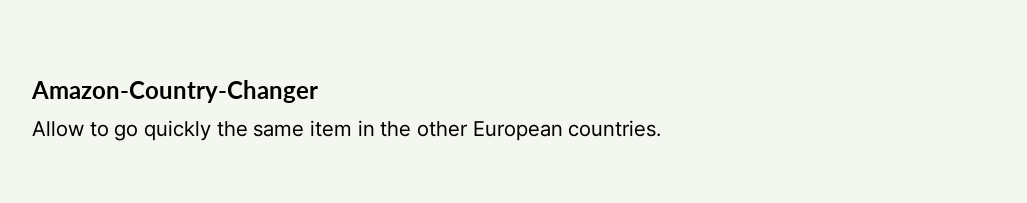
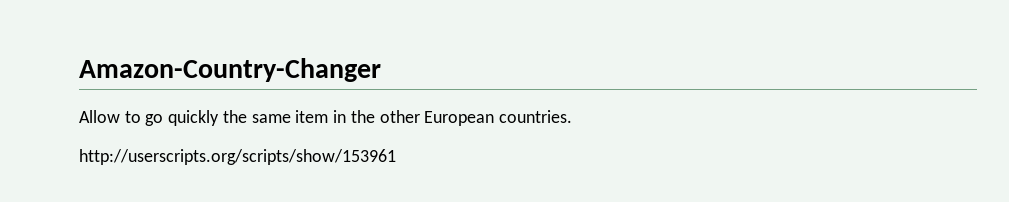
(662, 128) none -> [79,149,396,165] // http://userscripts.org/scripts/show/153961

